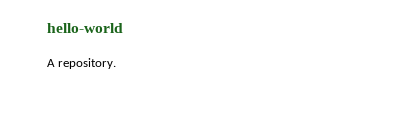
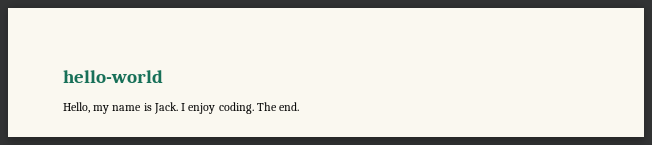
[47,58,117,69] A repository. -> [63,102,300,114] Hello, my name is Jack. I enjoy coding. The end.

